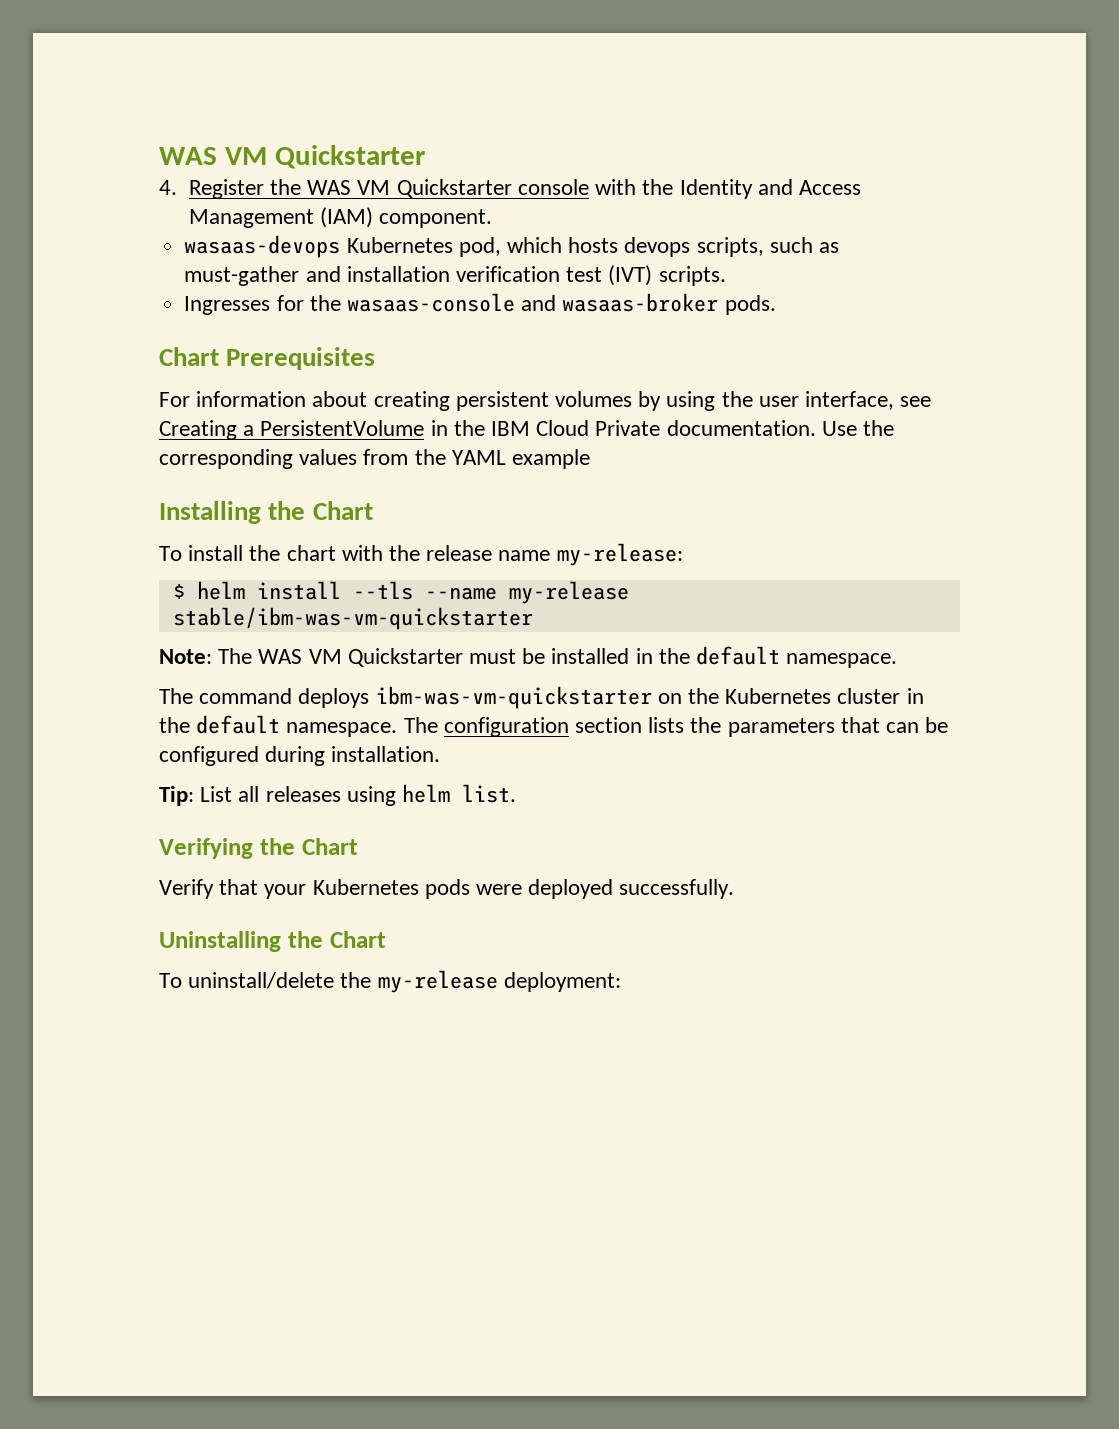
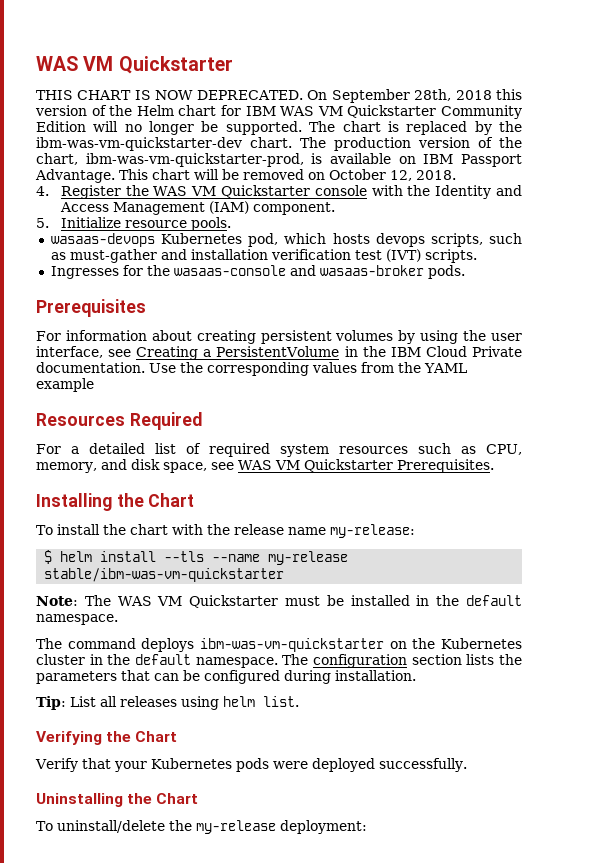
[159,145,425,169] WAS VM Quickstarter -> [36,56,233,74] [36,89,522,103] [35,105,522,119] [36,121,522,135] [36,137,522,151] [36,153,523,167] [35,169,456,183] WAS VM Quickstarter // THIS CHART IS NOW DEPRECATED. On September 28th, 2018 this version of the Helm chart for IBM WAS VM Quickstarter Community Edition will no longer be supported. The chart is replaced by the ibm-was-vm-quickstarter-dev chart. The production version of the chart, ibm-was-vm-quickstarter-prod, is available on IBM Passport Advantage. This chart will be removed on October 12, 2018.
(493, 218) none -> [36,217,231,231] // 5. Initialize resource pools.
[159,347,219,366] Chart -> (465, 272) none
(591, 459) none -> [36,412,202,430] [36,443,523,457] [36,459,494,473] // Resources Required // For a detailed list of required system resources such as CPU, memory, and disk space, see WAS VM Quickstarter Prerequisites.

